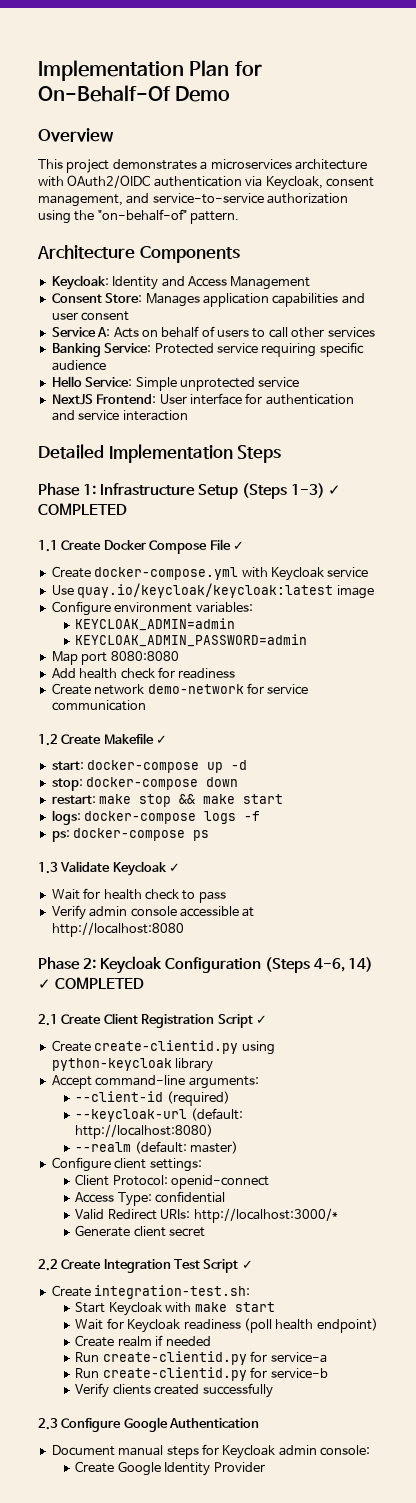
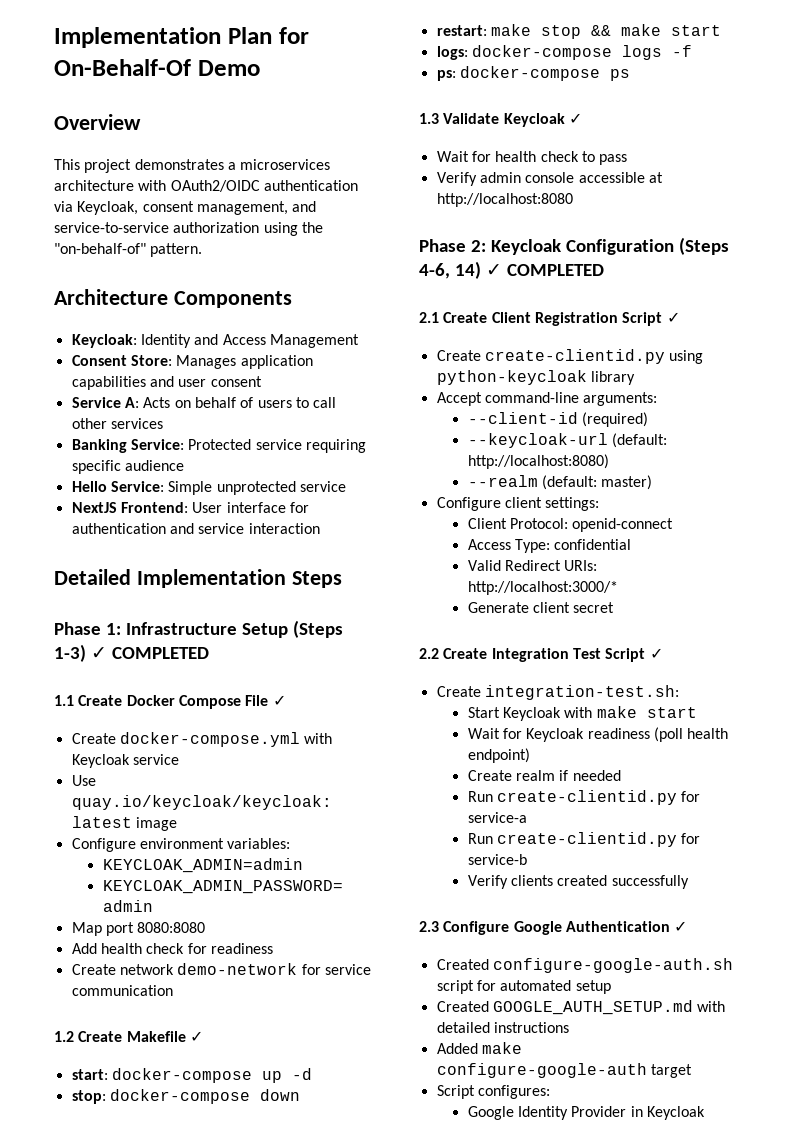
[51,1444,370,1459] [75,1461,115,1473] // Document manual steps for Keycloak admin console: // Create -> [674,921,688,932] [436,958,733,973] [436,980,611,994] [436,1000,726,1015] [436,1022,569,1033] [436,1042,522,1054] [436,1063,692,1078] [436,1085,550,1099] ✓ // Created configure-google-auth.sh script for automated setup // Created GOOGLE_AUTH_SETUP.md with detailed instructions // Added make configure-google-auth target // Script configures: //
(265, 1467) none -> [630,1106,705,1120] in Keycloak

